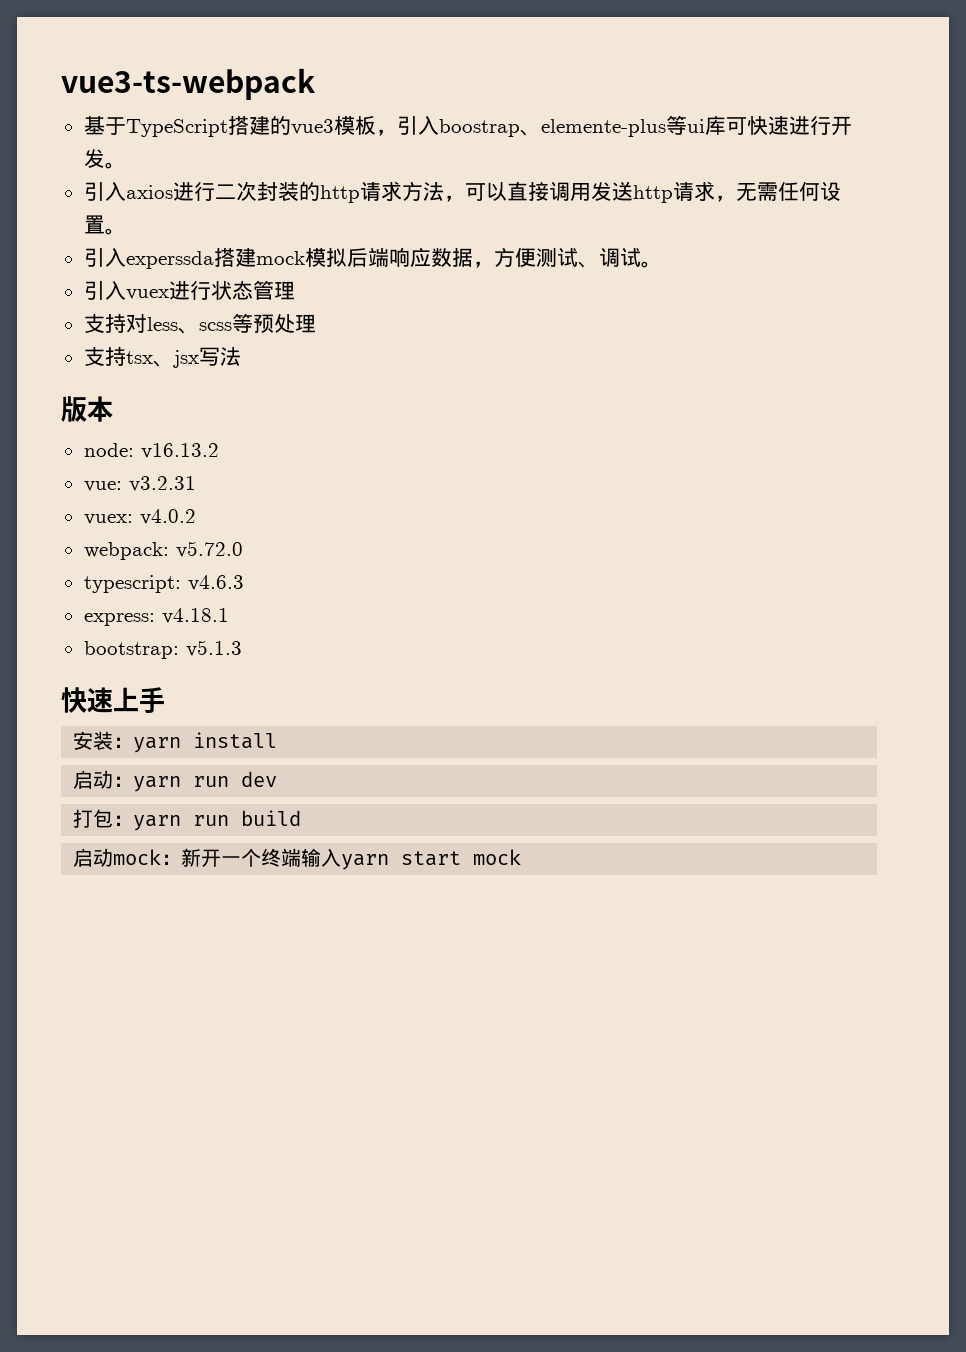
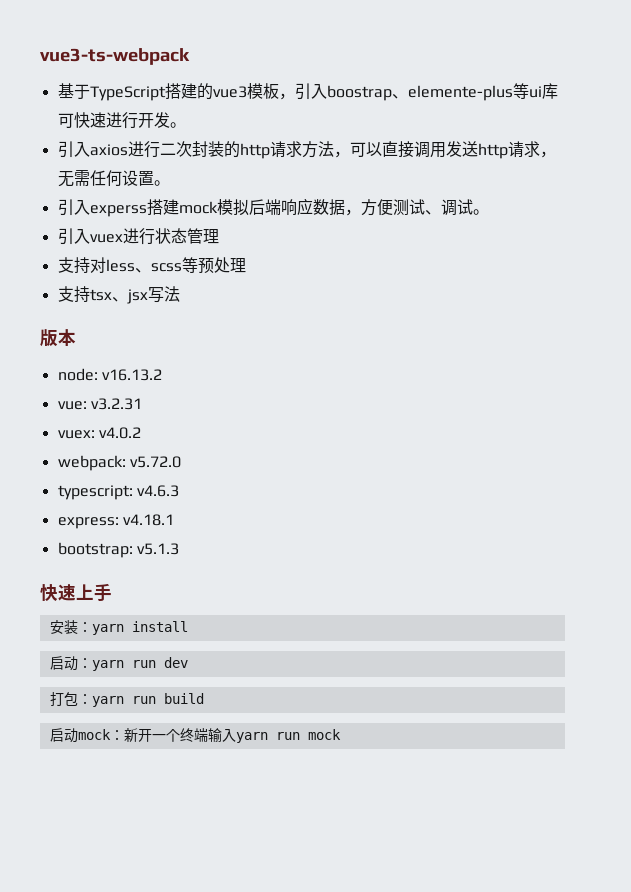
[125,251,214,269] experssda -> [89,205,147,217] experss
[401,851,462,866] start -> [275,732,300,740] run

